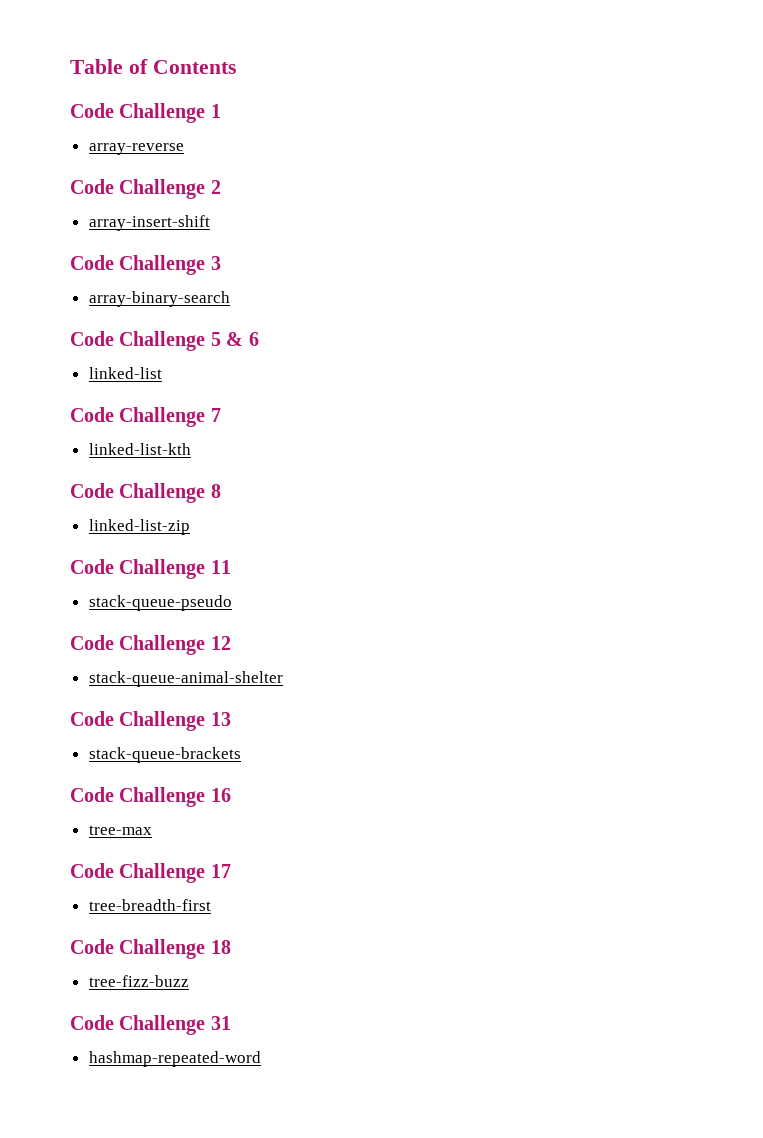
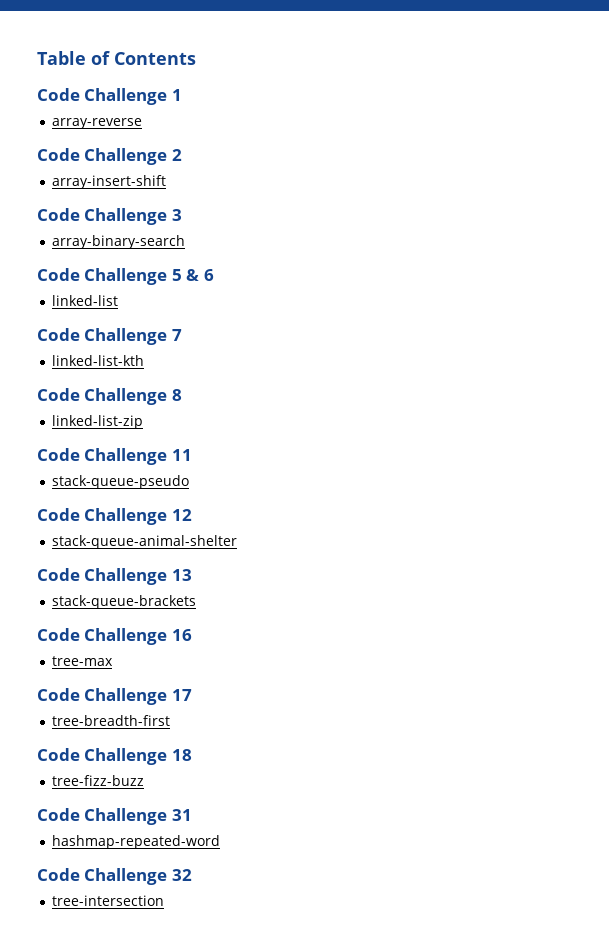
(261, 1059) none -> [37,868,192,885] [52,895,165,906] // Code Challenge 32 // tree-intersection

